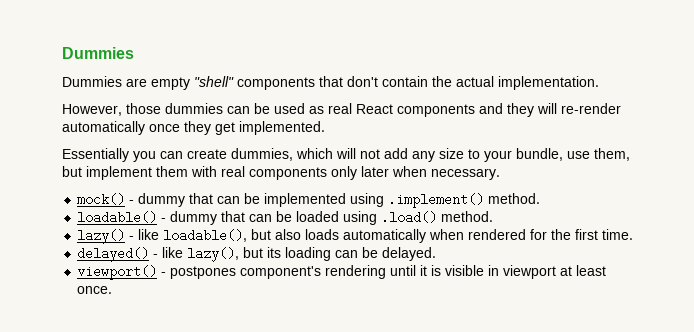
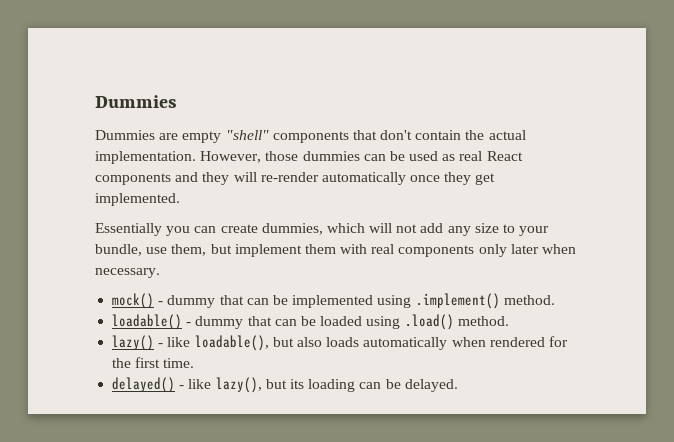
(599, 83) // -> (196, 157) none
[77,265,607,280] [77,286,113,294] // viewport() - postpones component's rendering until it is visible in viewport at least once. -> (458, 385) none

